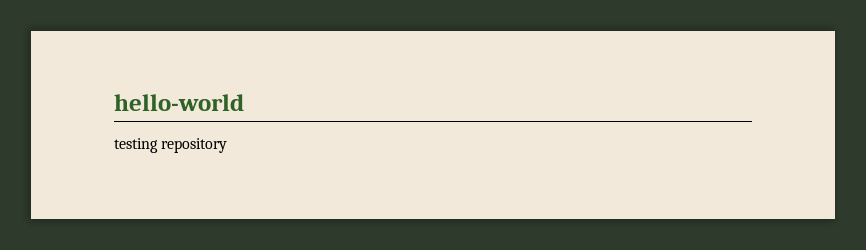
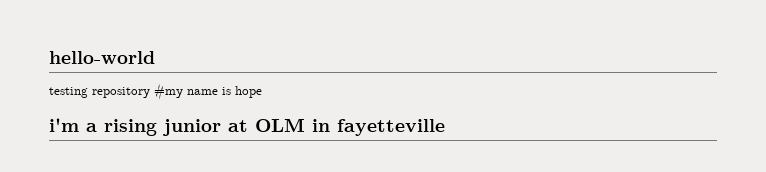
(228, 145) none -> [154,83,262,100] [49,118,445,136] #my name is hope // i'm a rising junior at OLM in fayetteville

